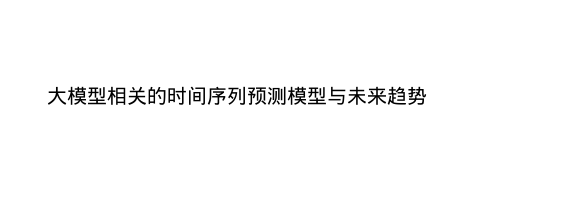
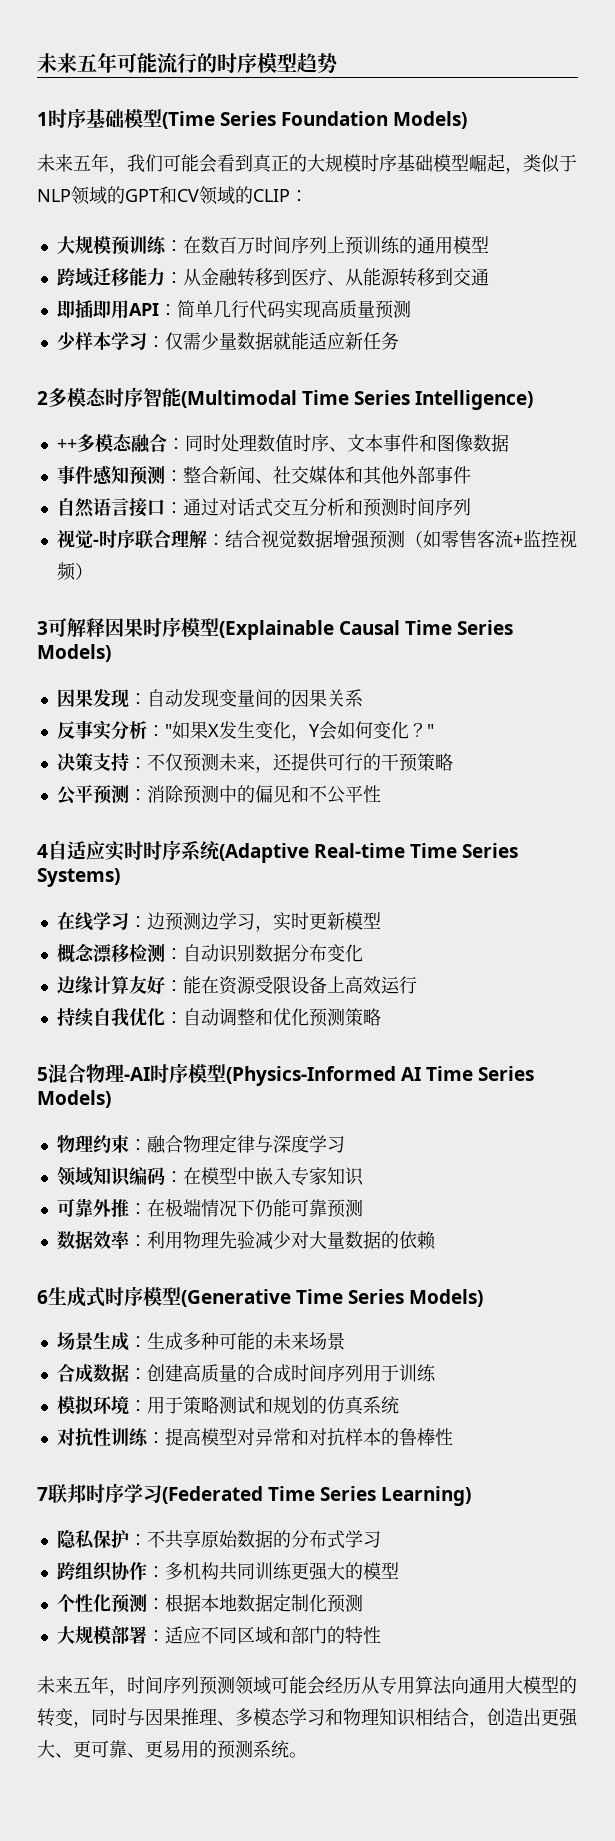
[47,86,427,105] 大模型相关的时间序列预测模型与未来趋势 -> [37,52,337,73] [37,108,468,129] [37,153,577,174] [37,186,308,205] [56,236,489,255] [56,267,489,287] [56,300,411,319] [56,332,399,350] [37,387,534,410] [56,434,509,454] [56,465,471,485] [56,498,471,518] [56,529,577,549] [56,562,93,581] [37,617,514,640] [37,644,111,662] [56,689,363,708] [56,720,434,741] [56,753,453,773] [56,785,381,805] [37,840,519,863] [37,868,120,887] [56,912,381,932] [56,943,363,963] [56,976,417,995] [56,1008,381,1027] [37,1063,535,1086] [37,1090,111,1108] [56,1134,345,1154] [56,1166,364,1187] [56,1198,363,1218] [56,1230,436,1250] [37,1286,484,1307] [56,1332,345,1351] [56,1363,436,1383] [56,1396,399,1415] [56,1428,453,1447] [37,1483,472,1506] [56,1529,381,1550] [56,1562,399,1582] [56,1593,363,1613] [56,1625,381,1645] [37,1675,577,1696] [37,1708,578,1728] [37,1740,307,1759] 未来五年可能流行的时序模型趋势 // 1时序基础模型(Time Series Foundation Models) // 未来五年，我们可能会看到真正的大规模时序基础模型崛起，类似于NLP领域的GPT和CV领域的CLIP： // 大规模预训练：在数百万时间序列上预训练的通用模型 // 跨域迁移能力：从金融转移到医疗、从能源转移到交通 // 即插即用API：简单几行代码实现高质量预测 // 少样本学习：仅需少量数据就能适应新任务 // 2多模态时序智能(Multimodal Time Series Intelligence) // ++多模态融合：同时处理数值时序、文本事件和图像数据 // 事件感知预测：整合新闻、社交媒体和其他外部事件 // 自然语言接口：通过对话式交互分析和预测时间序列 // 视觉-时序联合理解：结合视觉数据增强预测（如零售客流+监控视频） // 3可解释因果时序模型(Explainable Causal Time Series Models) // 因果发现：自动发现变量间的因果关系 // 反事实分析："如果X发生变化，Y会如何变化？" // 决策支持：不仅预测未来，还提供可行的干预策略 // 公平预测：消除预测中的偏见和不公平性 // 4自适应实时时序系统(Adaptive Real-time Time Series Systems) // 在线学习：边预测边学习，实时更新模型 // 概念漂移检测：自动识别数据分布变化 // 边缘计算友好：能在资源受限设备上高效运行 // 持续自我优化：自动调整和优化预测策略 // 5混合物理-AI时序模型(Physics-Informed AI Time Series Models) // 物理约束：融合物理定律与深度学习 // 领域知识编码：在模型中嵌入专家知识 // 可靠外推：在极端情况下仍能可靠预测 // 数据效率：利用物理先验减少对大量数据的依赖 // 6生成式时序模型(Generative Time Series Models) // 场景生成：生成多种可能的未来场景 // 合成数据：创建高质量的合成时间序列用于训练 // 模拟环境：用于策略测试和规划的仿真系统 // 对抗性训练：提高模型对异常和对抗样本的鲁棒性 // 7联邦时序学习(Federated Time Series Learning) // 隐私保护：不共享原始数据的分布式学习 // 跨组织协作：多机构共同训练更强大的模型 // 个性化预测：根据本地数据定制化预测 // 大规模部署：适应不同区域和部门的特性 // 未来五年，时间序列预测领域可能会经历从专用算法向通用大模型的转变，同时与因果推理、多模态学习和物理知识相结合，创造出更强大、更可靠、更易用的预测系统。

